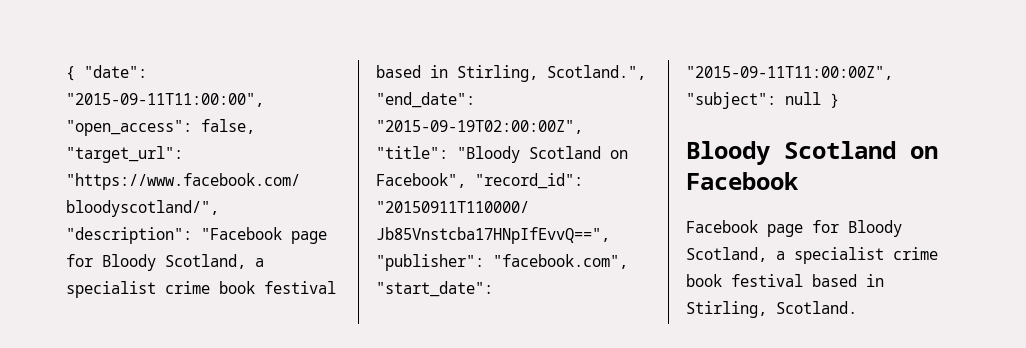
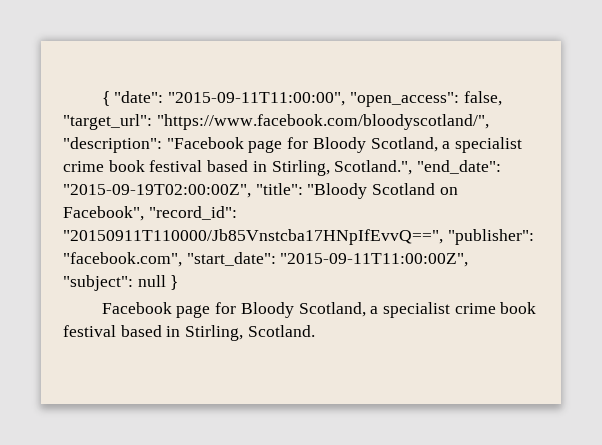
[686,141,938,165] [686,172,799,190] // Bloody Scotland on Facebook -> (179, 282) none

